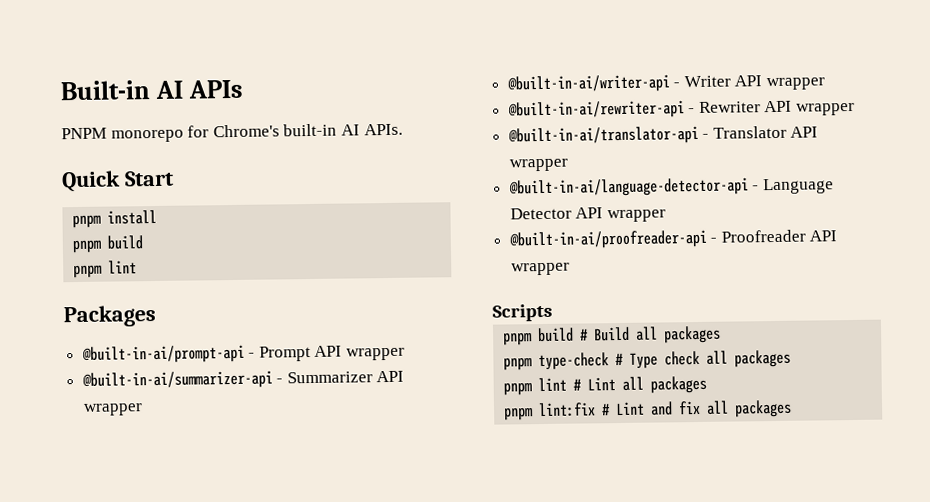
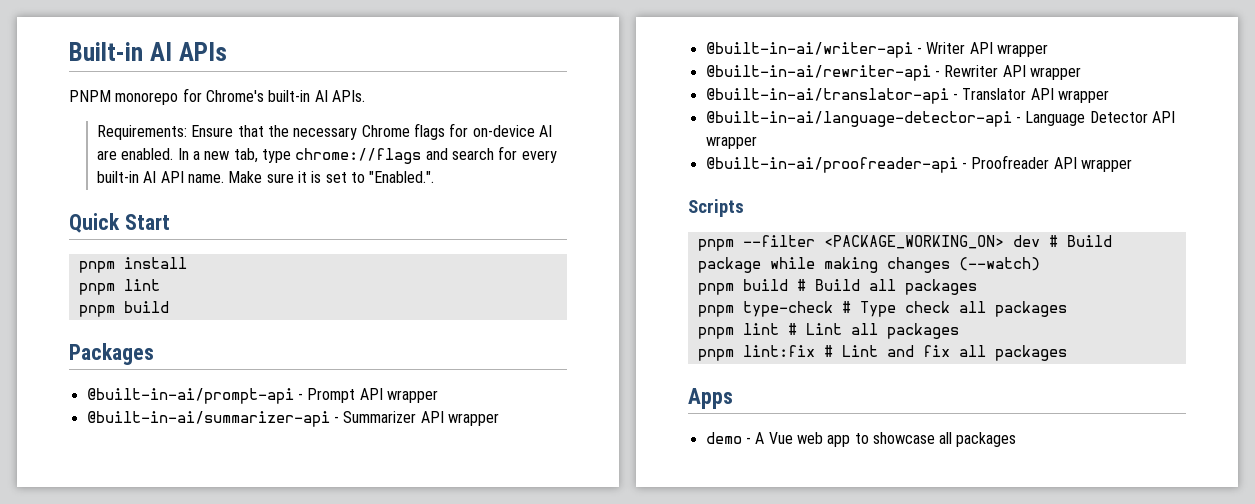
(403, 129) none -> [97,123,553,140] [97,146,557,164] [97,171,435,183] // Requirements: Ensure that the necessary Chrome flags for on-device AI are enabled. In a new tab, type chrome://flags and search for every built-in AI API name. Make sure it is set to "Enabled.".
[107,235,144,250] [73,260,138,279] build // pnpm lint -> [123,279,160,291] [78,301,169,317] lint // pnpm build
(552, 312) none -> [697,235,1112,251] [697,257,1040,273] // pnpm --filter <PACKAGE_WORKING_ON> dev # Build package while making changes (--watch)
(793, 408) none -> [688,388,733,409] [705,432,1017,447] // Apps // demo - A Vue web app to showcase all packages

